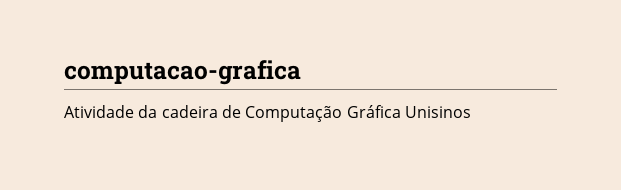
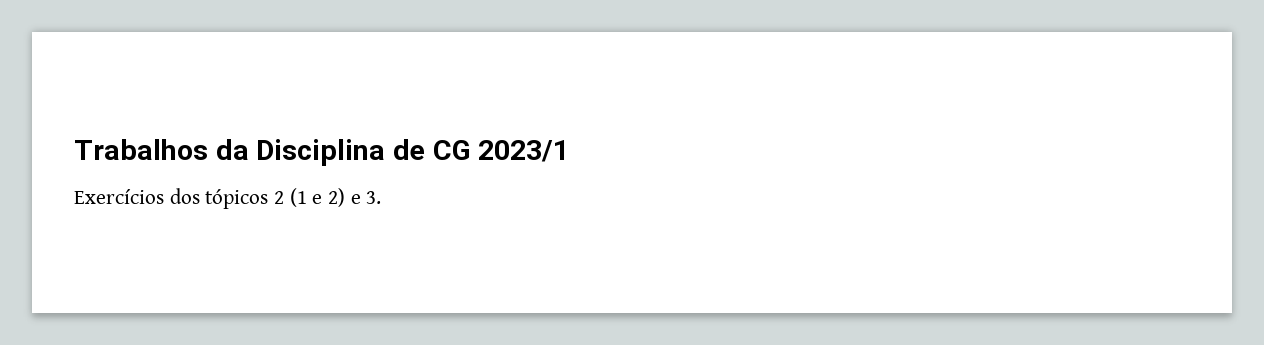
[64,60,301,85] [64,105,471,122] computacao-grafica // Atividade da cadeira de Computação Gráfica Unisinos -> [74,139,570,166] [74,188,382,209] Trabalhos da Disciplina de CG 2023/1 // Exercícios dos tópicos 2 (1 e 2) e 3.

